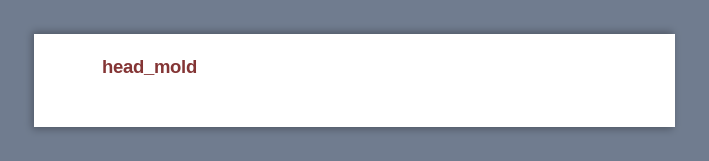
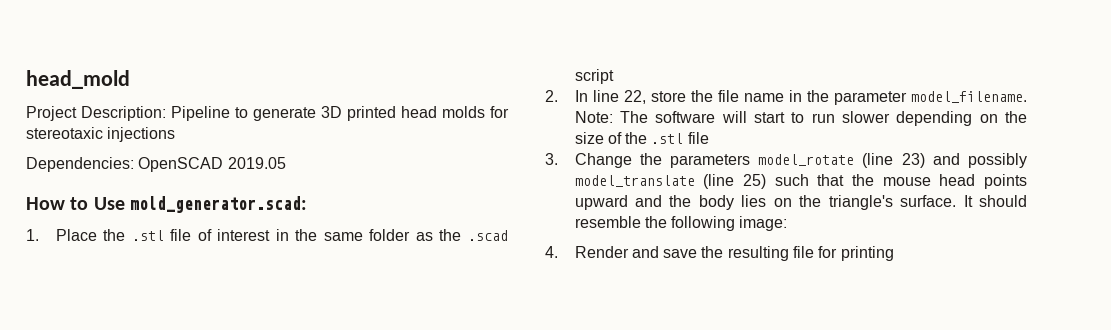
(197, 67) none -> [26,106,509,121] [26,127,176,142] [26,157,286,172] [26,196,308,213] [26,229,509,241] [574,69,614,84] [545,90,1027,105] [574,111,1027,126] [574,132,709,144] [545,153,1027,168] [574,174,1027,189] [574,195,1027,210] [574,216,788,231] [545,246,894,261] // Project Description: Pipeline to generate 3D printed head molds for stereotaxic injections // Dependencies: OpenSCAD 2019.05 // How to Use mold_generator.scad: // 1. Place the .stl file of interest in the same folder as the .scad script // 2. In line 22, store the file name in the parameter model_filename. Note: The software will start to run slower depending on the size of the .stl file // 3. Change the parameters model_rotate (line 23) and possibly model_translate (line 25) such that the mouse head points upward and the body lies on the triangle's surface. It should resemble the following image: // 4. Render and save the resulting file for printing

